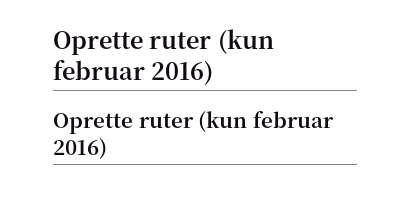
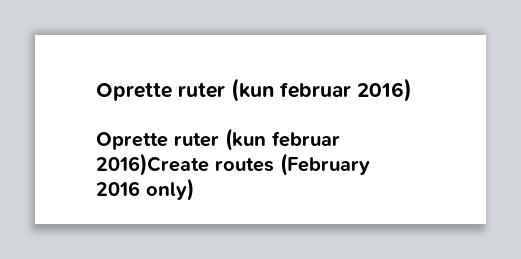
[53,138,107,160] 2016) -> [96,153,370,176] [96,178,194,201] 2016)Create routes (February 2016 only)

